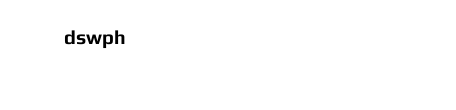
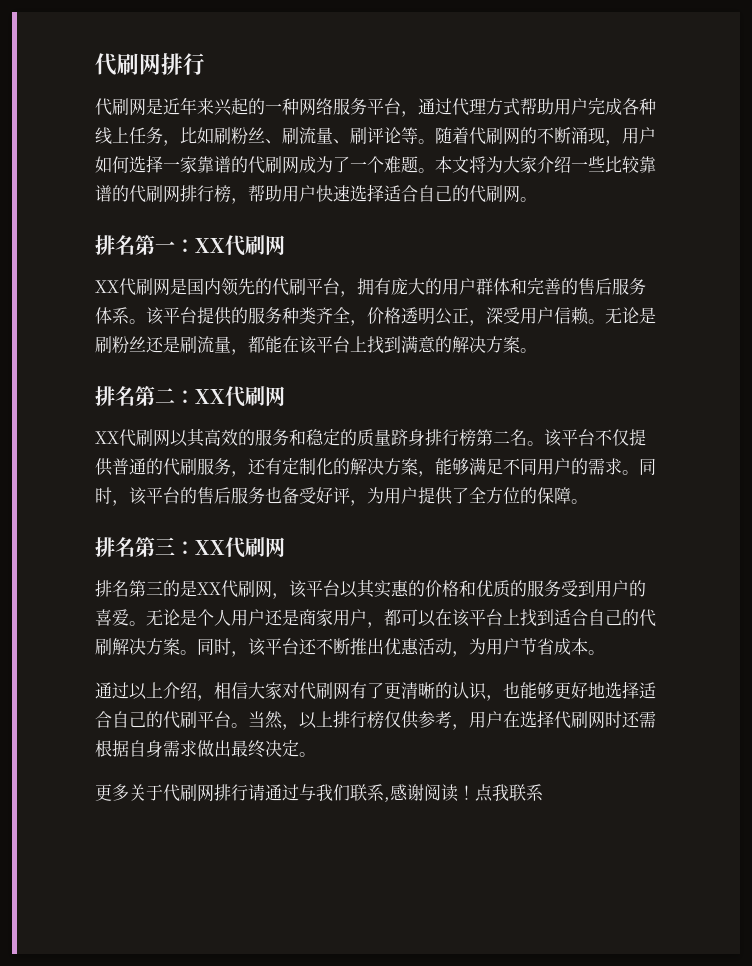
[64,30,126,49] dswph -> [95,53,205,76] [95,97,656,117] [95,127,656,146] [95,155,656,174] [95,184,537,204] [95,235,285,256] [95,278,646,297] [95,307,656,326] [95,336,537,355] [95,386,285,407] [95,428,646,447] [95,458,656,477] [95,487,588,506] [95,537,285,558] [95,579,646,599] [95,609,656,628] [95,638,605,657] [95,681,656,701] [95,710,656,730] [95,740,316,758] [95,784,543,802] 代刷网排行 // 代刷网是近年来兴起的一种网络服务平台，通过代理方式帮助用户完成各种线上任务，比如刷粉丝、刷流量、刷评论等。随着代刷网的不断涌现，用户如何选择一家靠谱的代刷网成为了一个难题。本文将为大家介绍一些比较靠谱的代刷网排行榜，帮助用户快速选择适合自己的代刷网。 // 排名第一：XX代刷网 // XX代刷网是国内领先的代刷平台，拥有庞大的用户群体和完善的售后服务体系。该平台提供的服务种类齐全，价格透明公正，深受用户信赖。无论是刷粉丝还是刷流量，都能在该平台上找到满意的解决方案。 // 排名第二：XX代刷网 // XX代刷网以其高效的服务和稳定的质量跻身排行榜第二名。该平台不仅提供普通的代刷服务，还有定制化的解决方案，能够满足不同用户的需求。同时，该平台的售后服务也备受好评，为用户提供了全方位的保障。 // 排名第三：XX代刷网 // 排名第三的是XX代刷网，该平台以其实惠的价格和优质的服务受到用户的喜爱。无论是个人用户还是商家用户，都可以在该平台上找到适合自己的代刷解决方案。同时，该平台还不断推出优惠活动，为用户节省成本。 // 通过以上介绍，相信大家对代刷网有了更清晰的认识，也能够更好地选择适合自己的代刷平台。当然，以上排行榜仅供参考，用户在选择代刷网时还需根据自身需求做出最终决定。 // 更多关于代刷网排行请通过与我们联系,感谢阅读！点我联系

